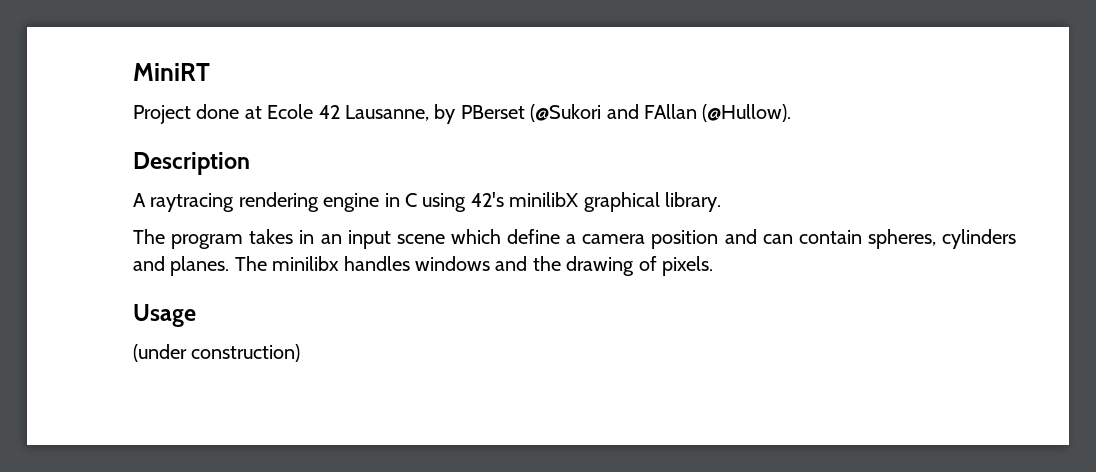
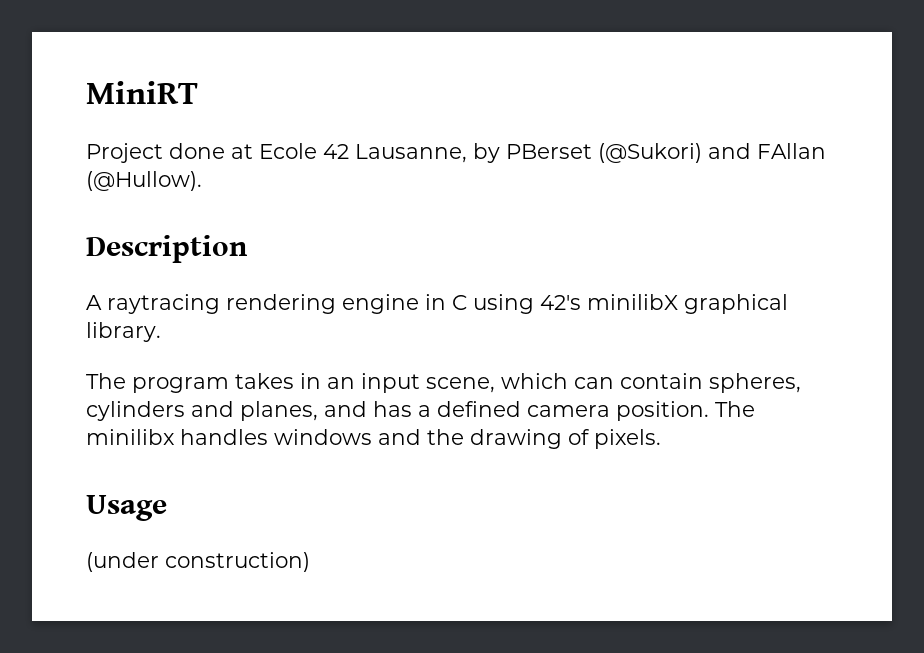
[530,104,602,122] (@Sukori -> [598,143,702,163] (@Sukori)
[396,229,757,249] scene which define a camera position and -> [426,373,568,393] scene, which
[170,256,230,276] planes. -> [240,401,709,421] planes, and has a defined camera position.

